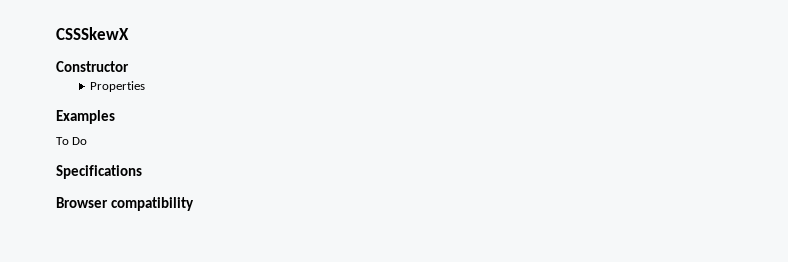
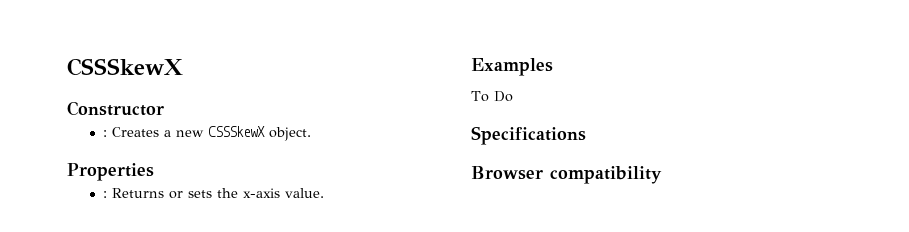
[89,81,145,92] Properties -> [102,126,311,141] [67,163,154,181] [102,188,324,199] : Creates a new CSSSkewX object. // Properties // : Returns or sets the x-axis value.

